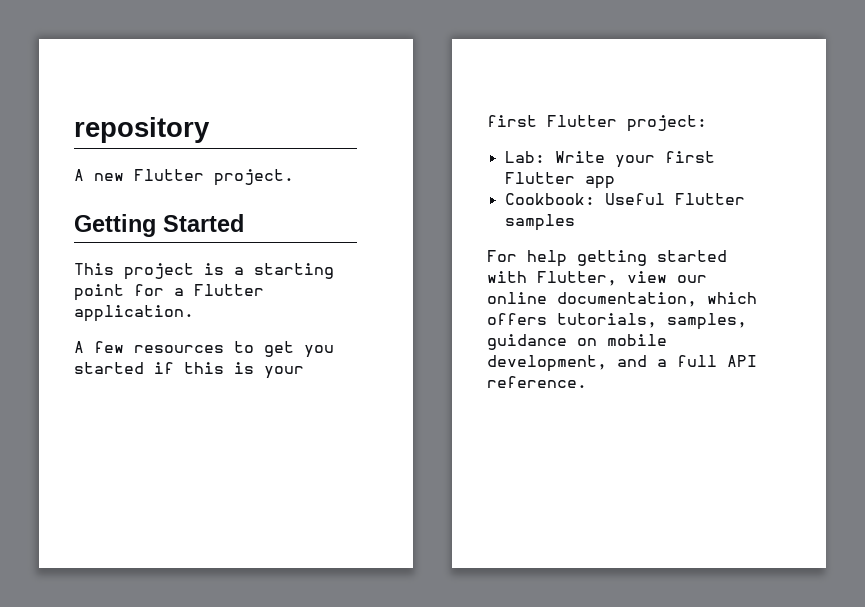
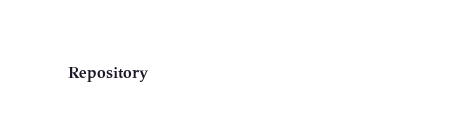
[74,117,210,143] [74,169,294,186] [74,214,244,237] [74,263,334,280] [74,284,264,301] [74,305,194,322] [74,341,334,358] [74,362,304,379] [487,115,707,132] [504,151,715,168] [504,172,615,189] [504,193,745,205] [504,214,575,231] [487,250,727,267] [487,271,707,286] [487,292,757,307] [487,313,747,330] [487,334,667,350] [487,355,757,372] [487,376,587,388] repository // A new Flutter project. // Getting Started // This project is a starting point for a Flutter application. // A few resources to get you started if this is your first Flutter project: // Lab: Write your first Flutter app // Cookbook: Useful Flutter samples // For help getting started with Flutter, view our online documentation, which offers tutorials, samples, guidance on mobile development, and a full API reference. -> [68,67,149,82] Repository

